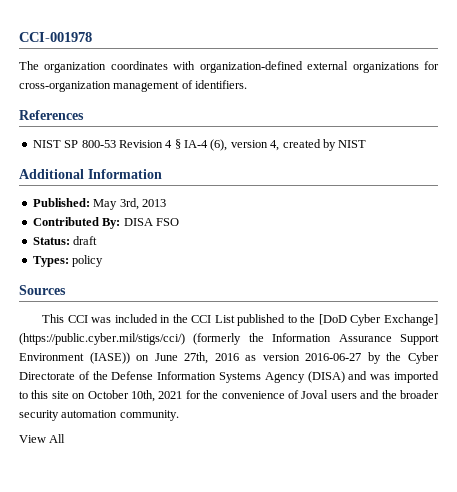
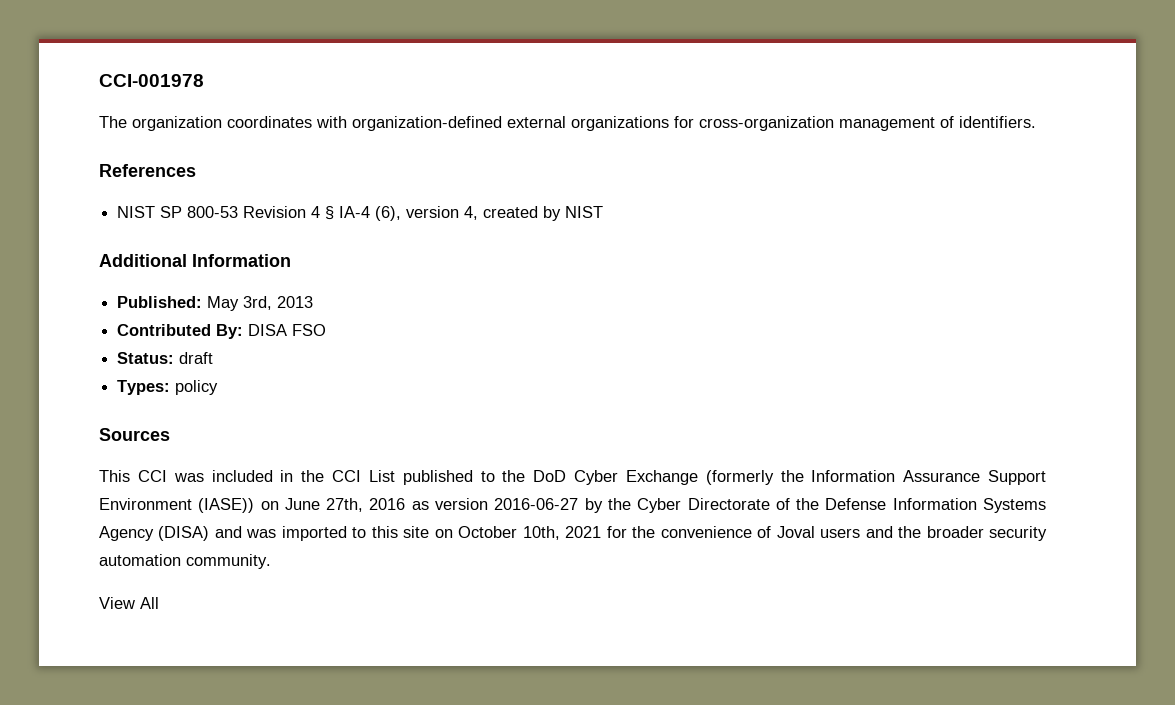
[318,314,439,326] [19,333,185,345] [DoD Cyber Exchange] (https://public.cyber.mil/stigs/cci/) -> [533,470,698,485] DoD Cyber Exchange

